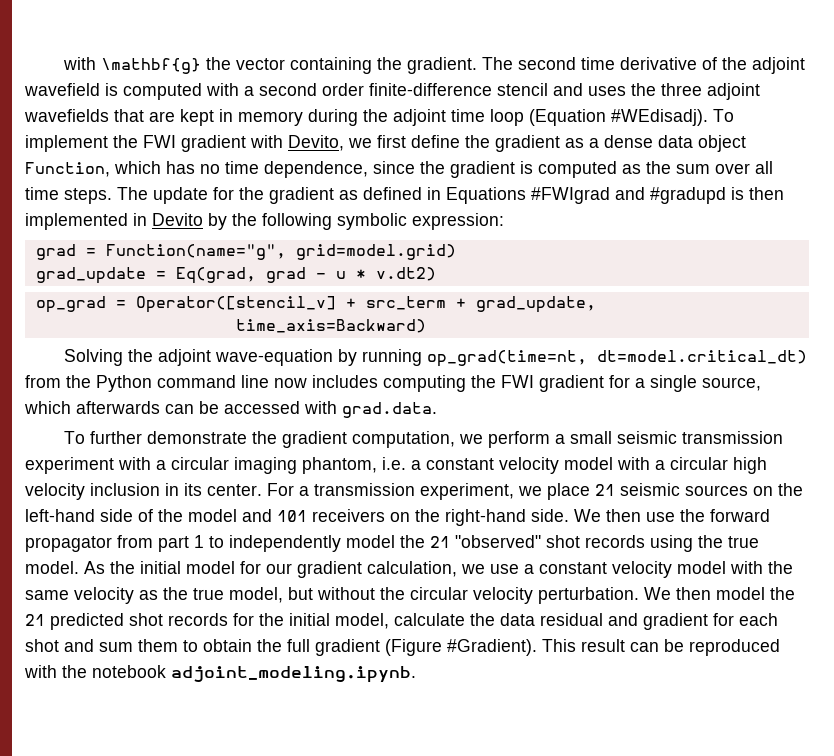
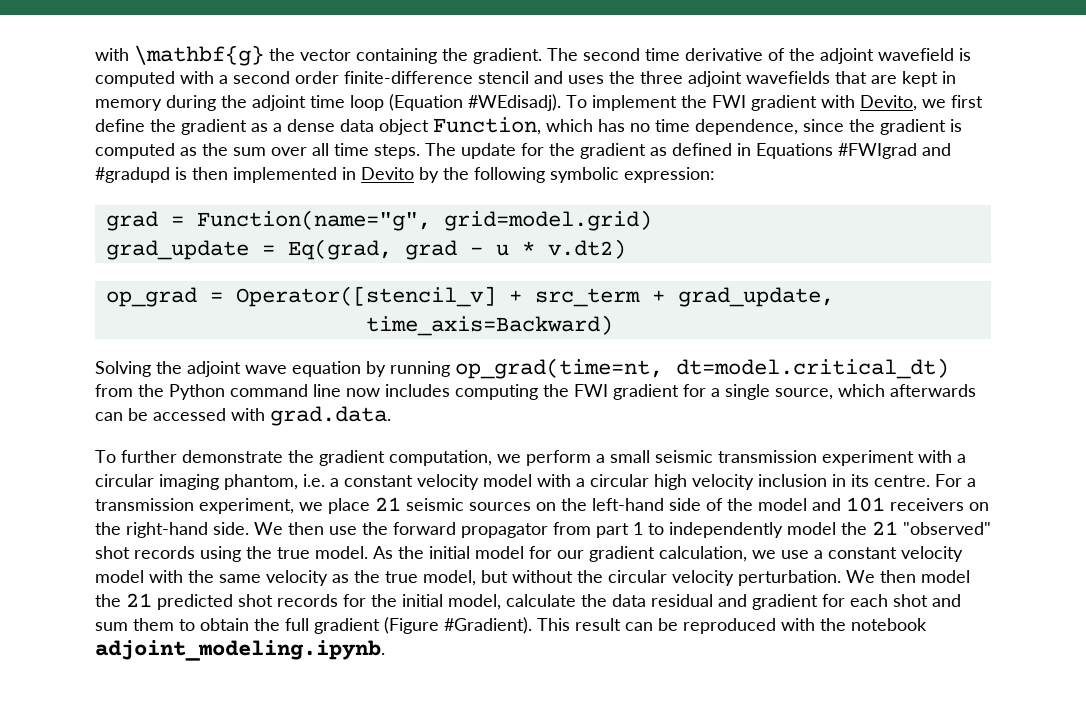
[215,349,334,366] wave-equation -> [245,361,361,377] wave equation
[207,484,262,496] center. -> [874,475,930,487] centre.

